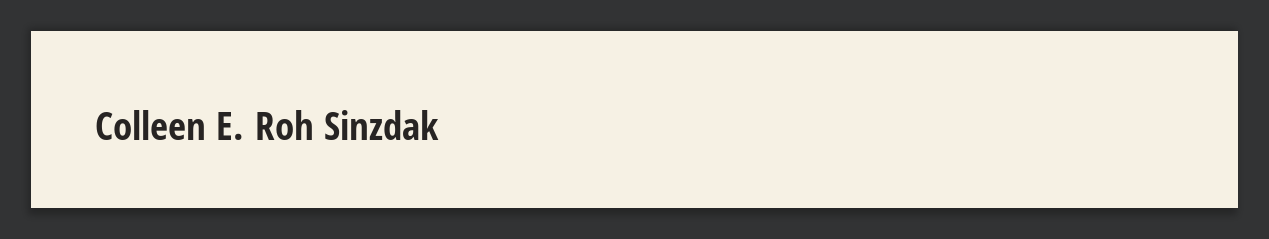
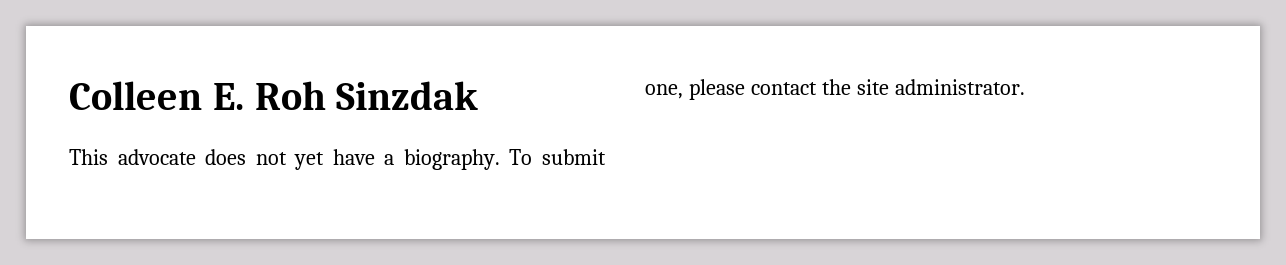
(440, 125) none -> [69,149,606,170] [645,79,1025,100] // This advocate does not yet have a biography. To submit one, please contact the site administrator.

